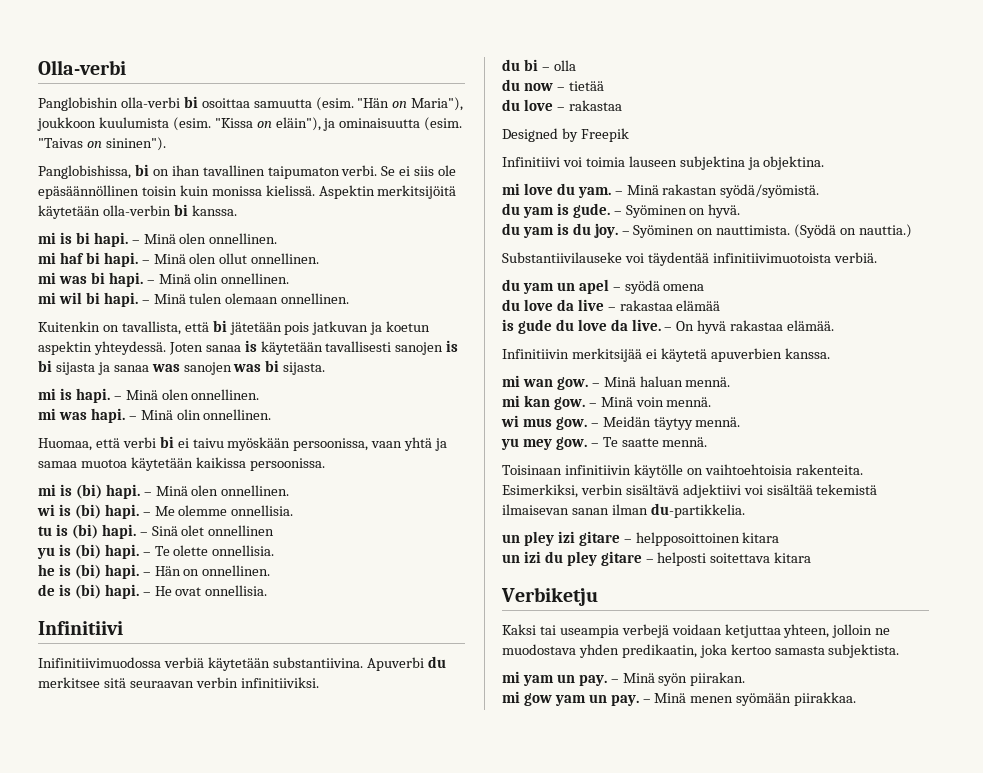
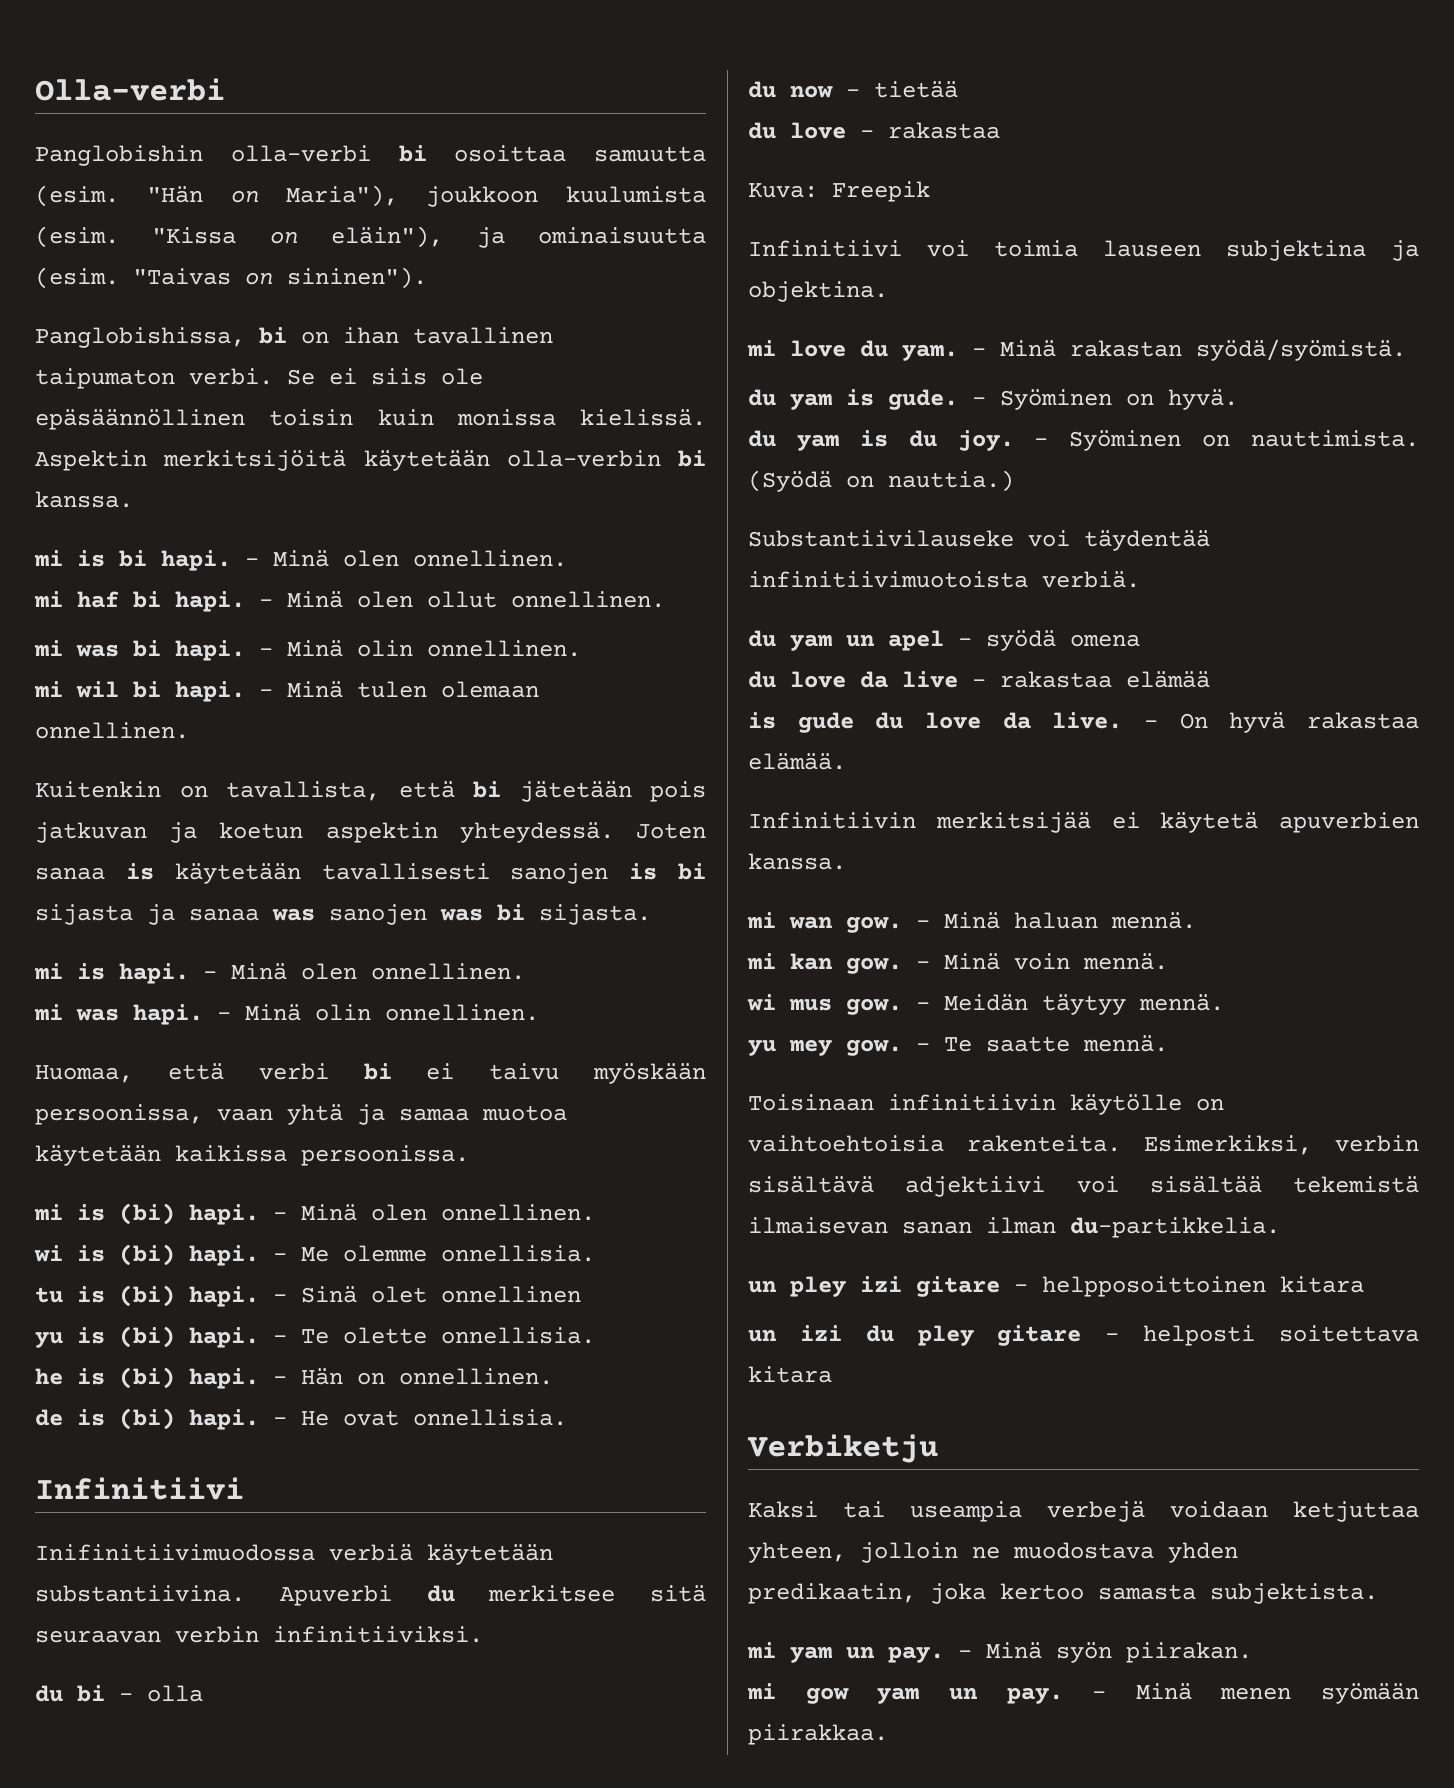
[502,128,578,142] Designed by -> [748,183,818,198] Kuva:

